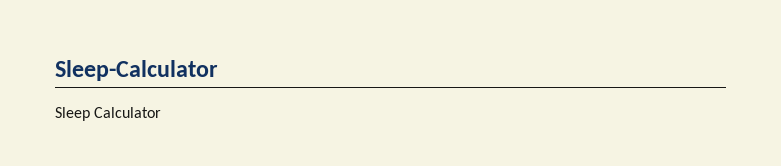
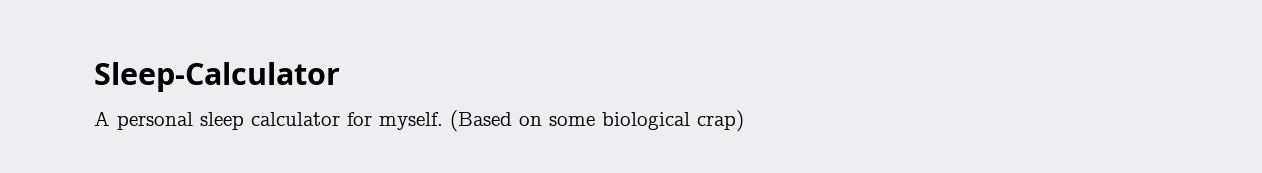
[55,107,162,121] Sleep Calculator -> [94,110,744,132] A personal sleep calculator for myself. (Based on some biological crap)

